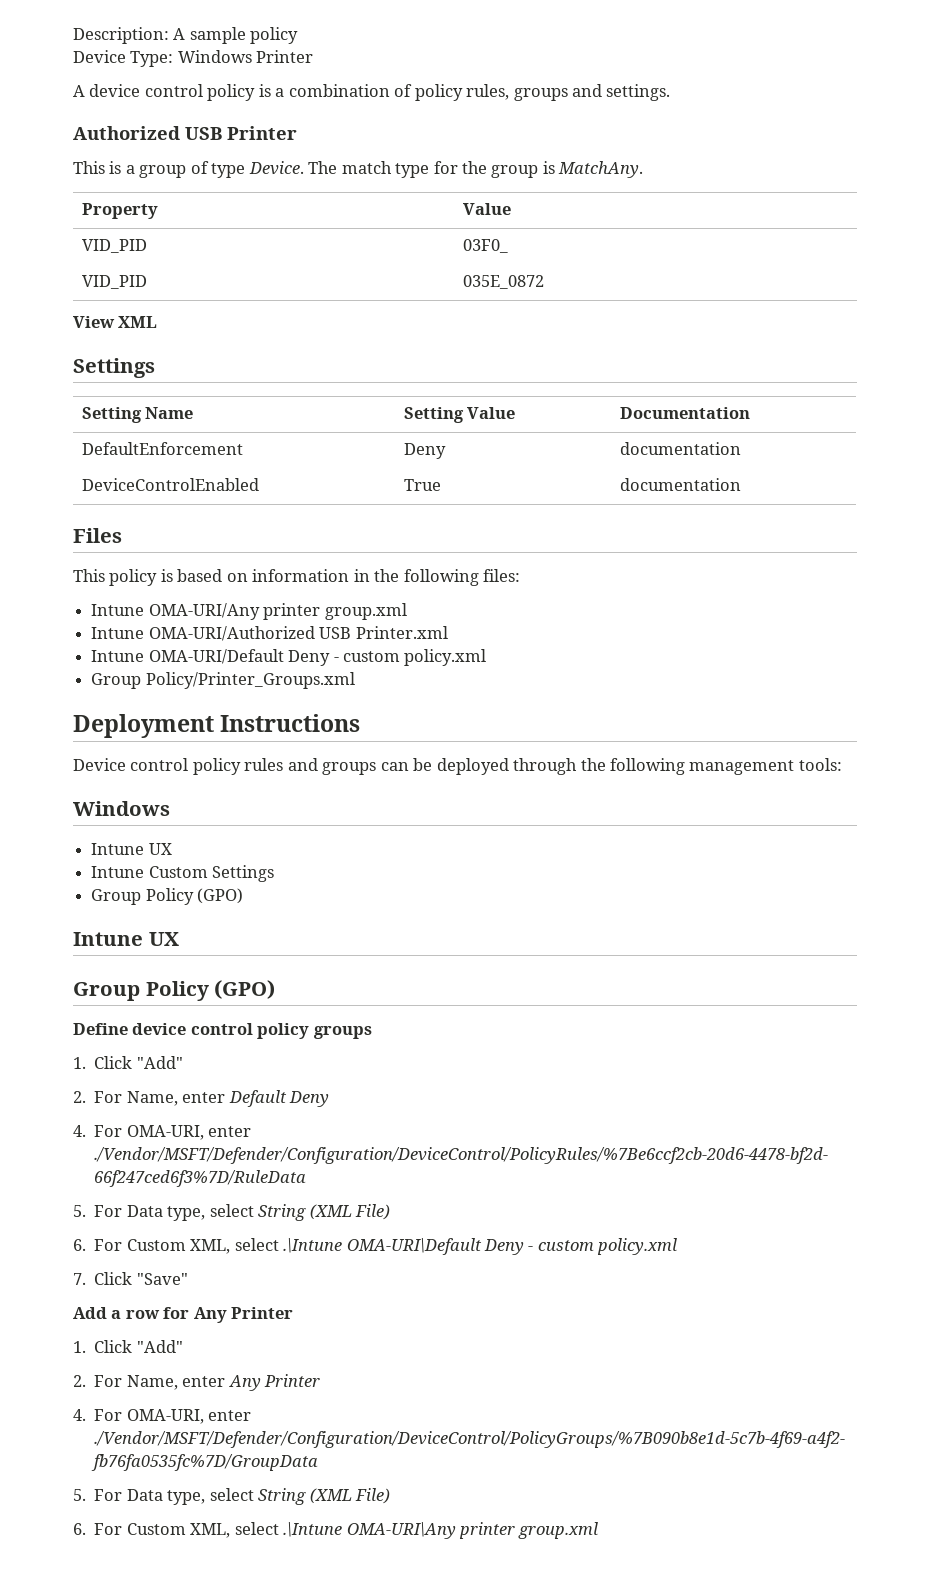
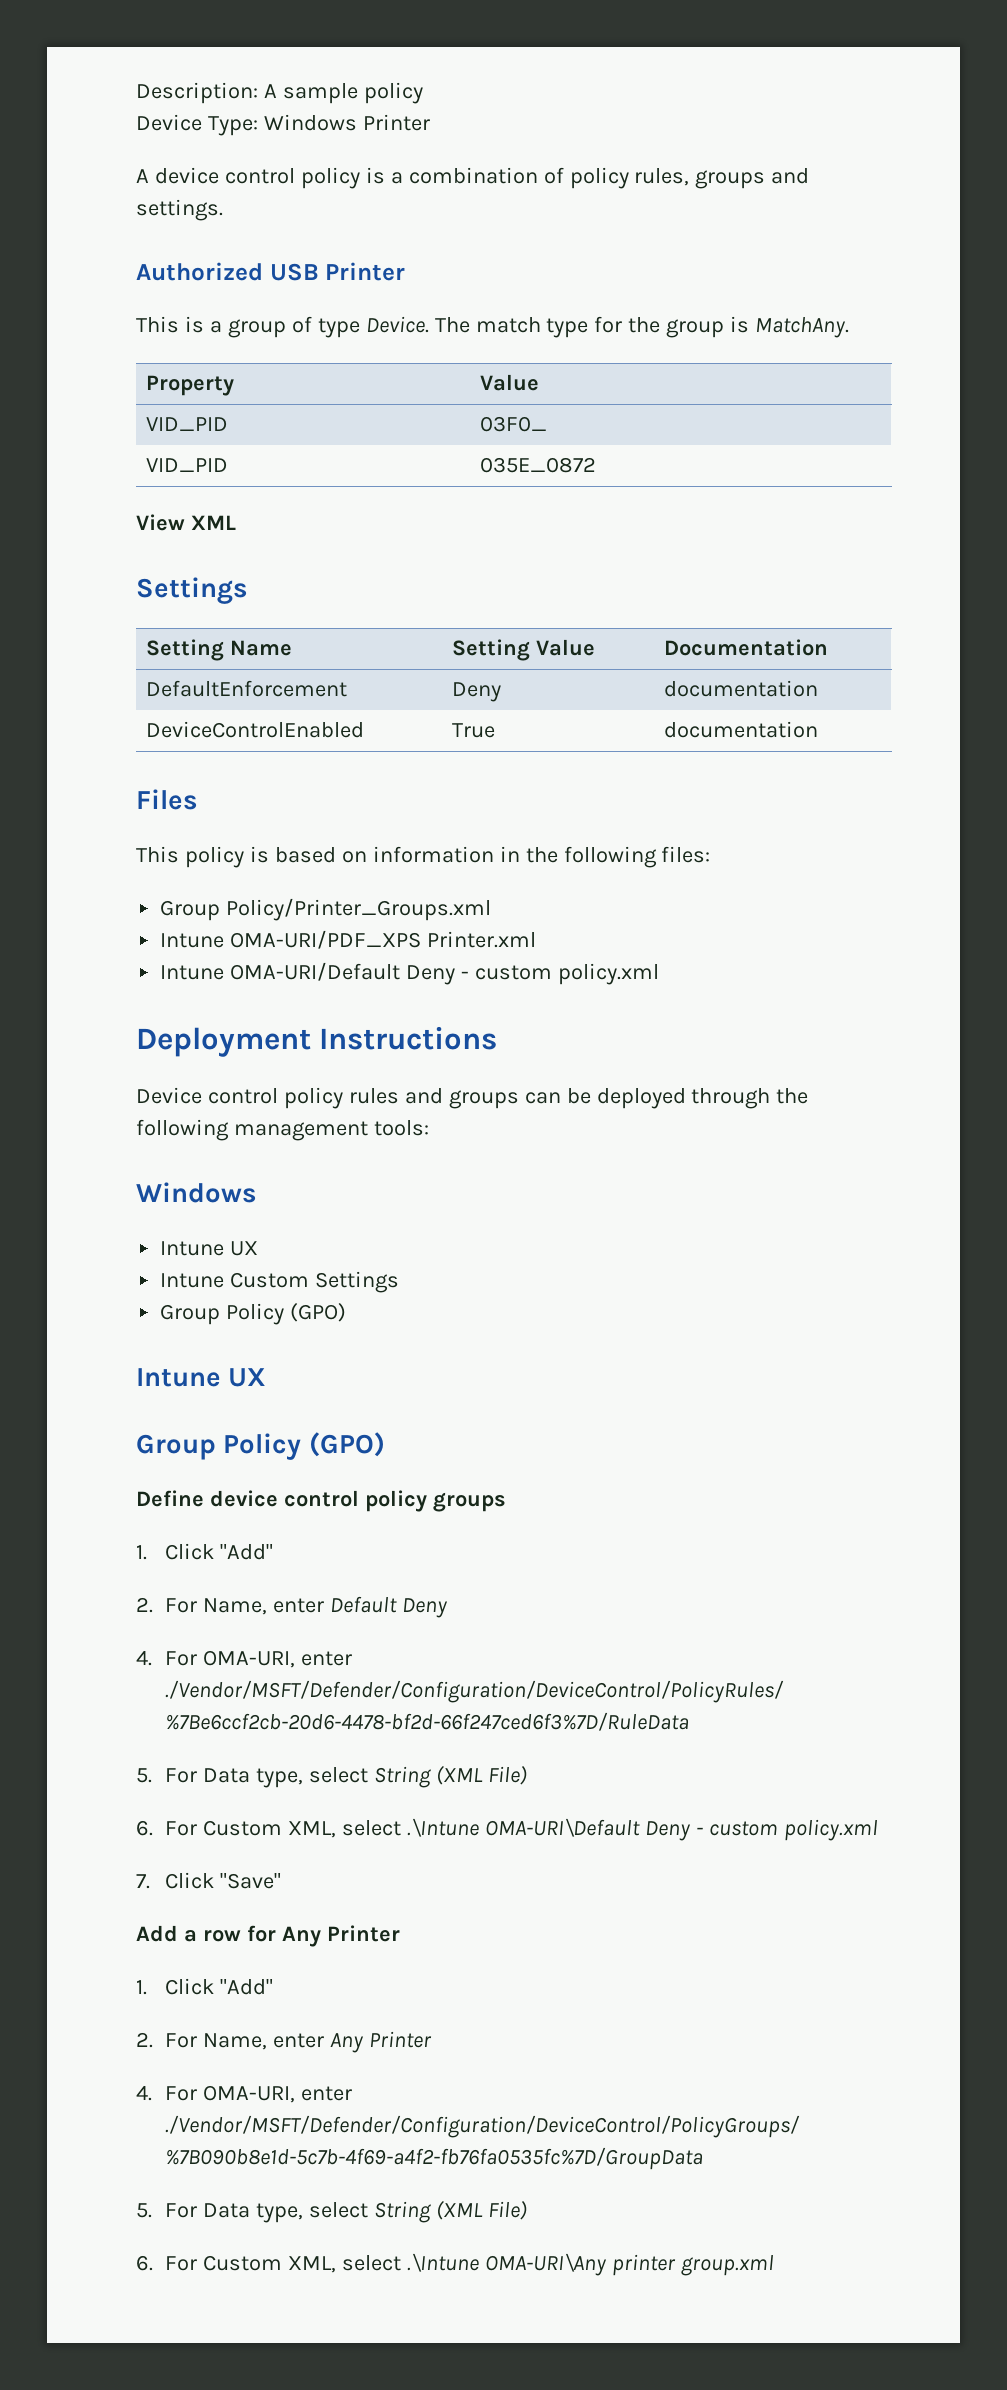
[91,603,407,620] [91,626,352,641] Intune OMA-URI/Any printer group.xml // Intune OMA-URI/Authorized USB -> [160,898,492,921] [160,930,422,949] Group Policy/Printer_Groups.xml // Intune OMA-URI/PDF_XPS
[91,672,355,689] // Group Policy/Printer_Groups.xml -> (659, 974) none

